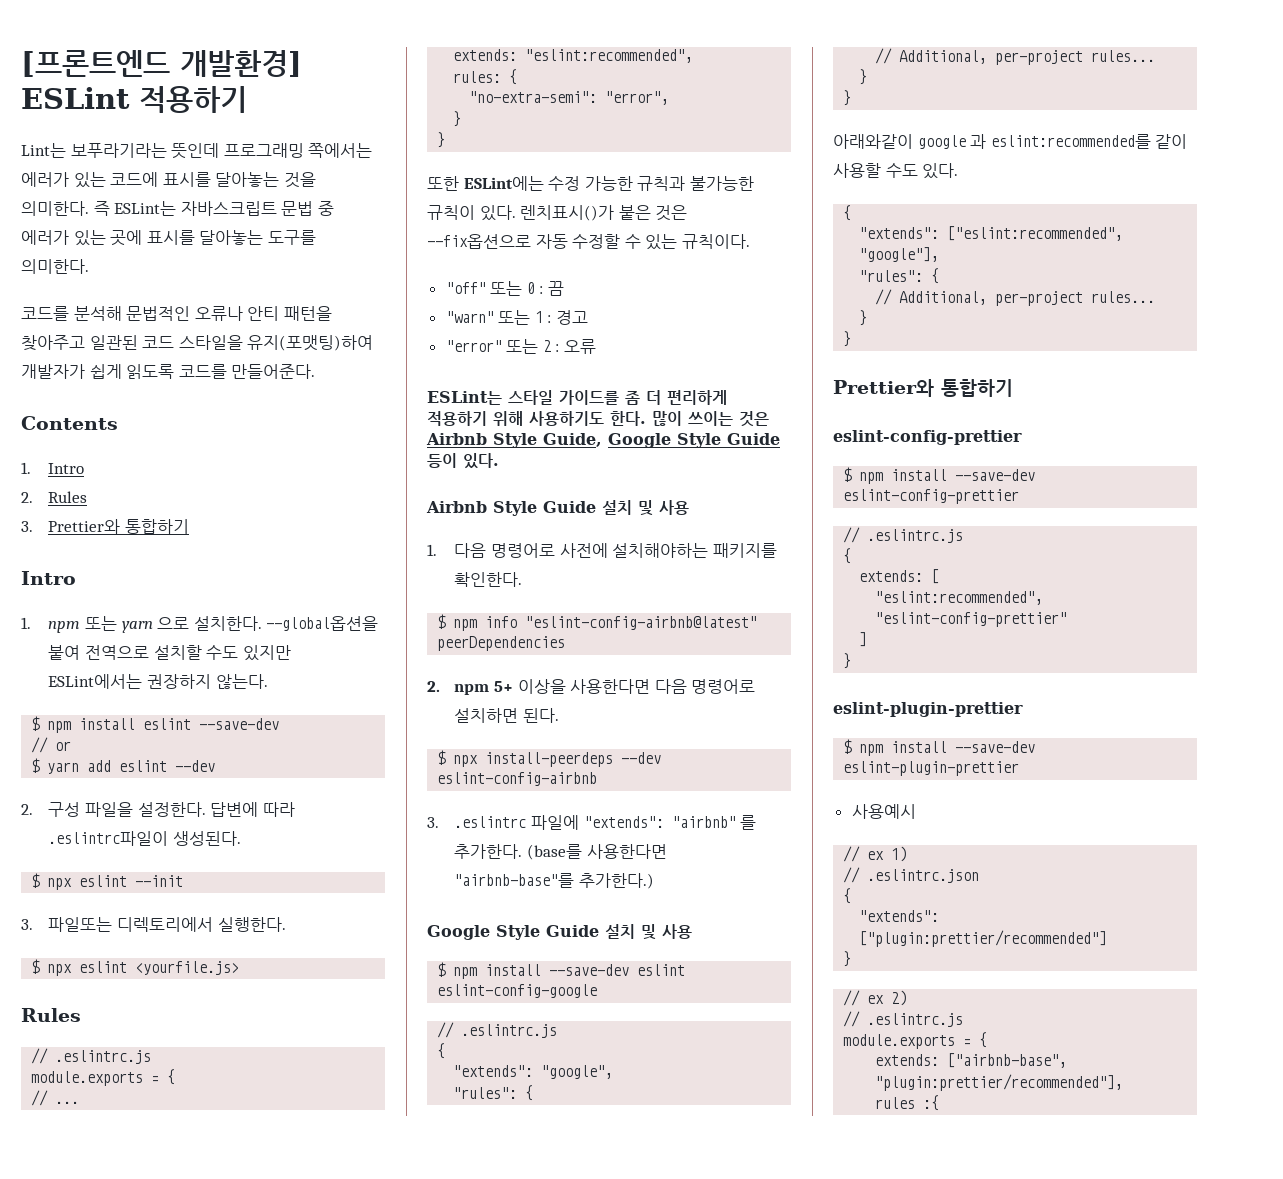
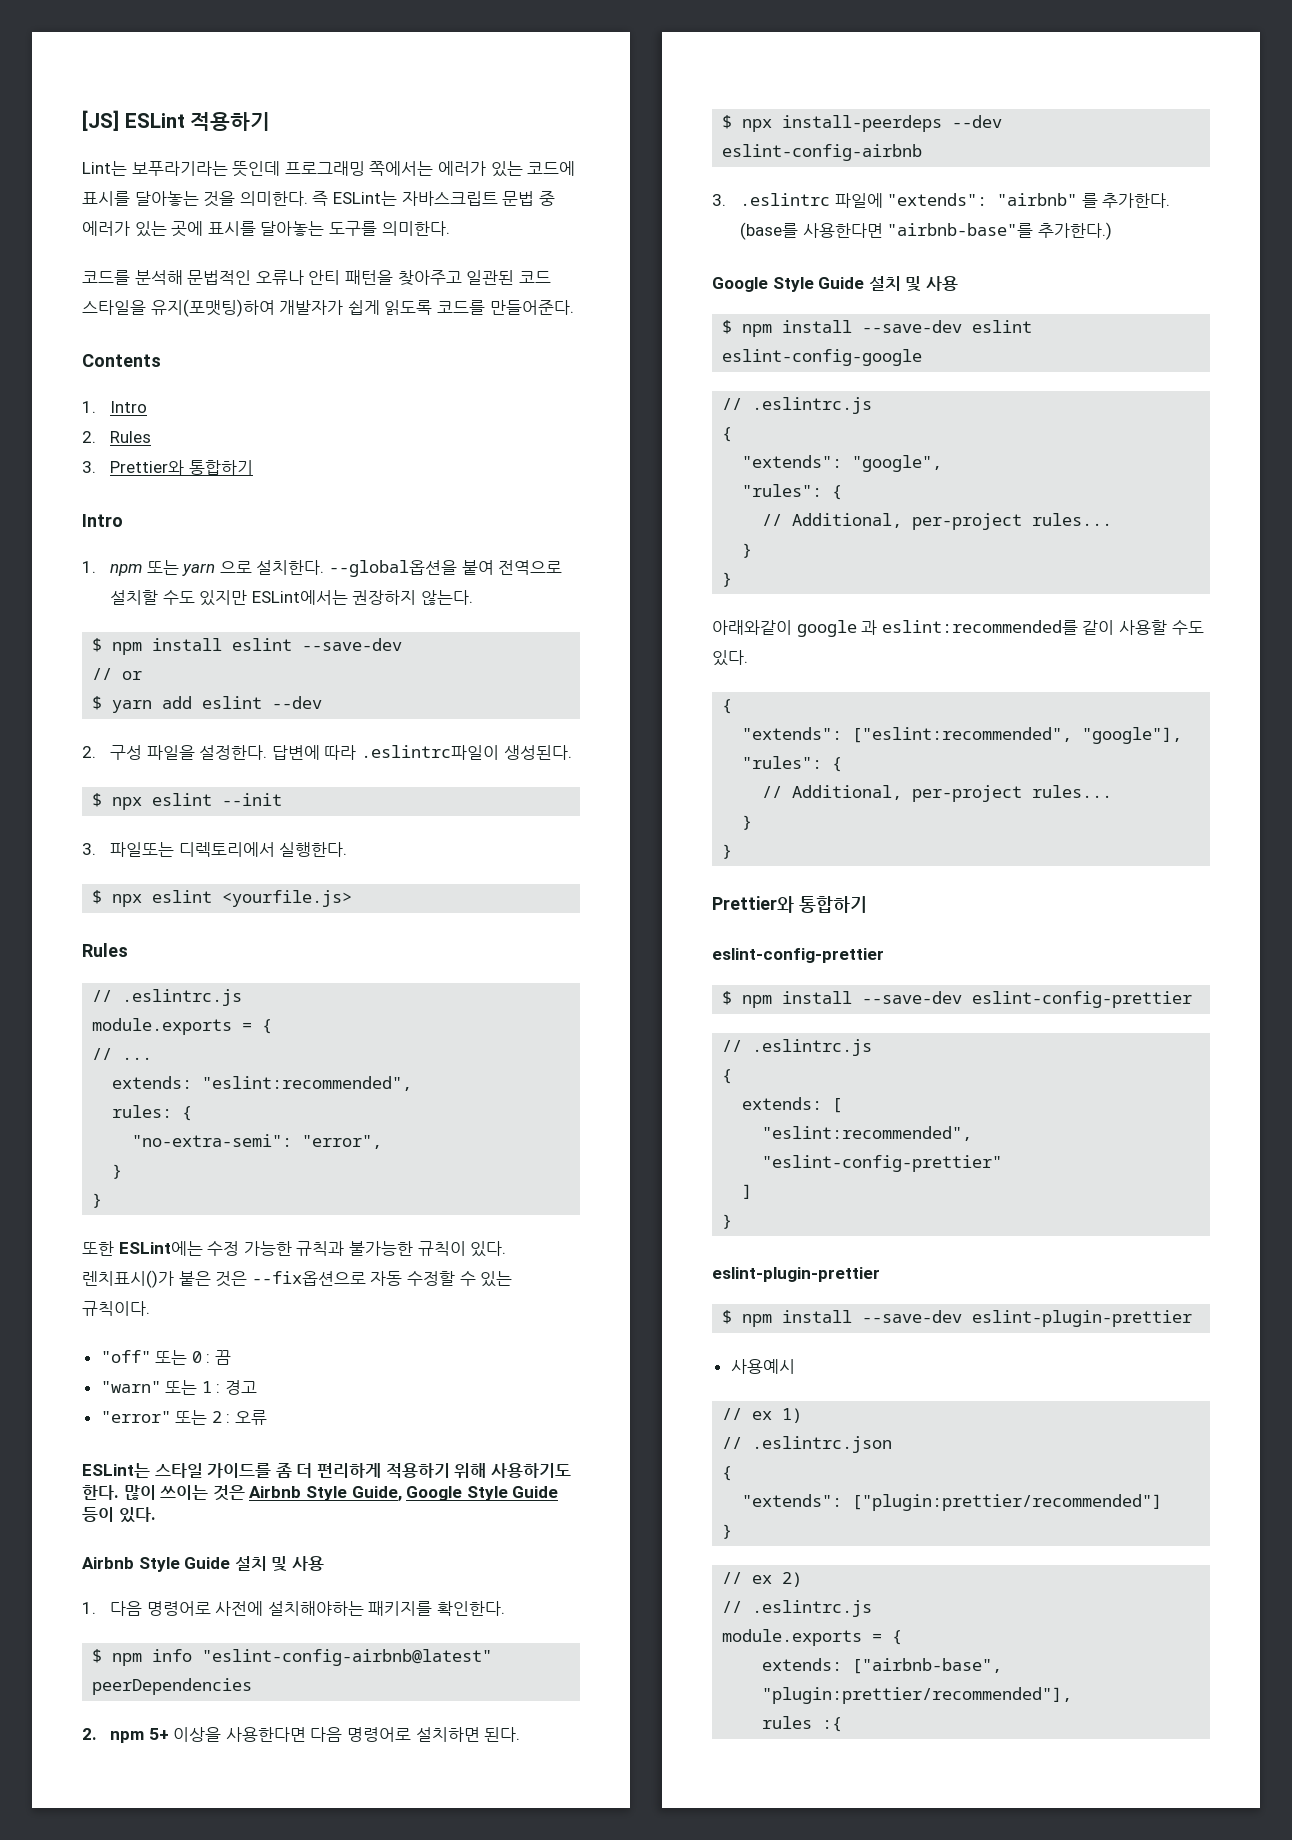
[21,50,302,77] [프론트엔드 개발환경] -> [82,110,119,131] [JS]

